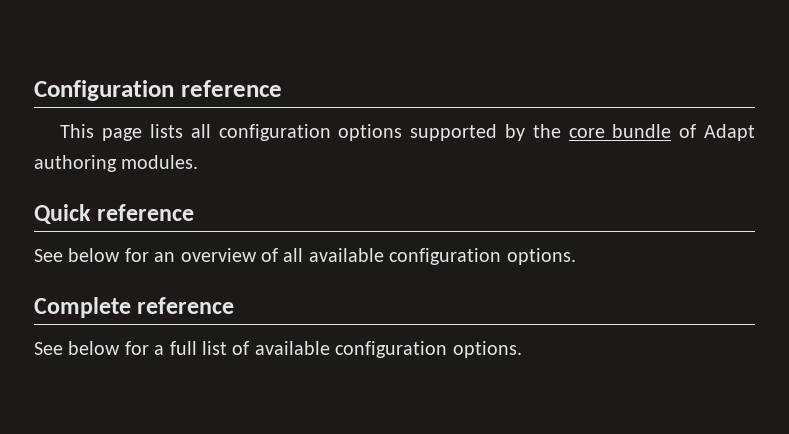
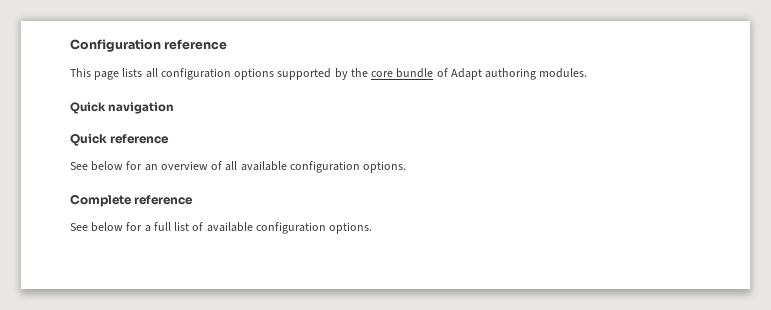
(199, 162) none -> [70,102,175,114] // Quick navigation

